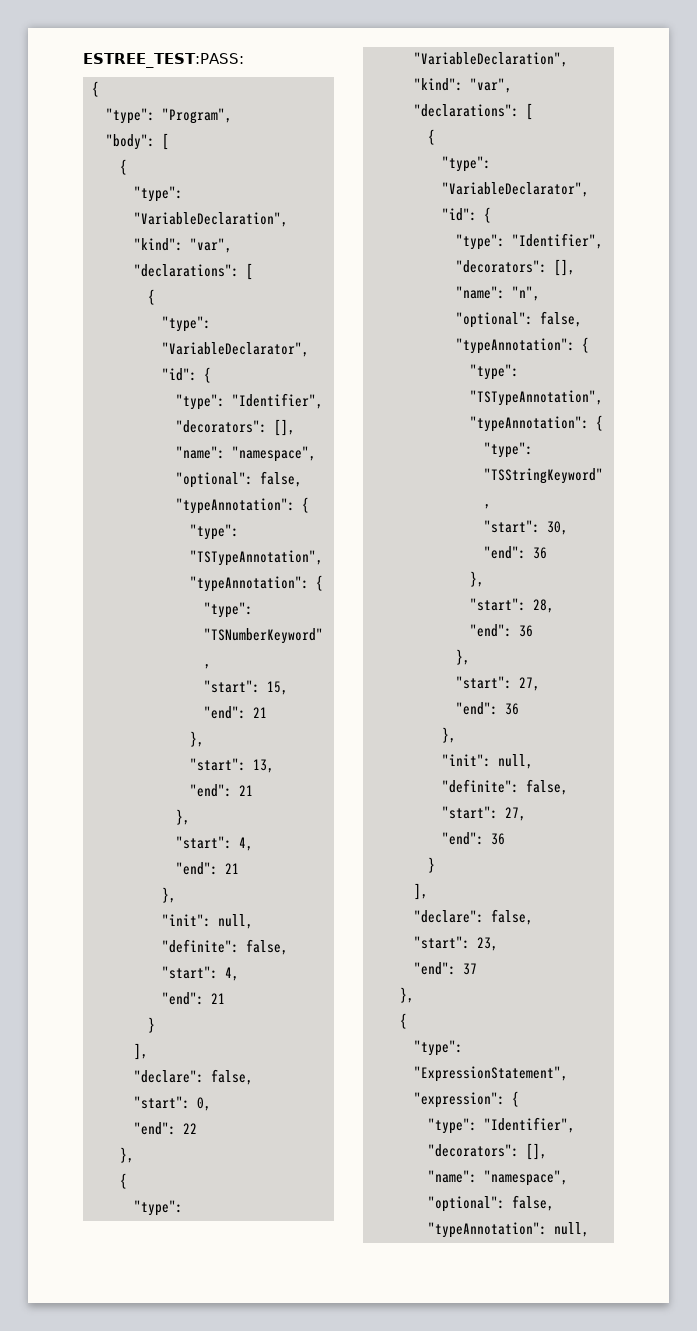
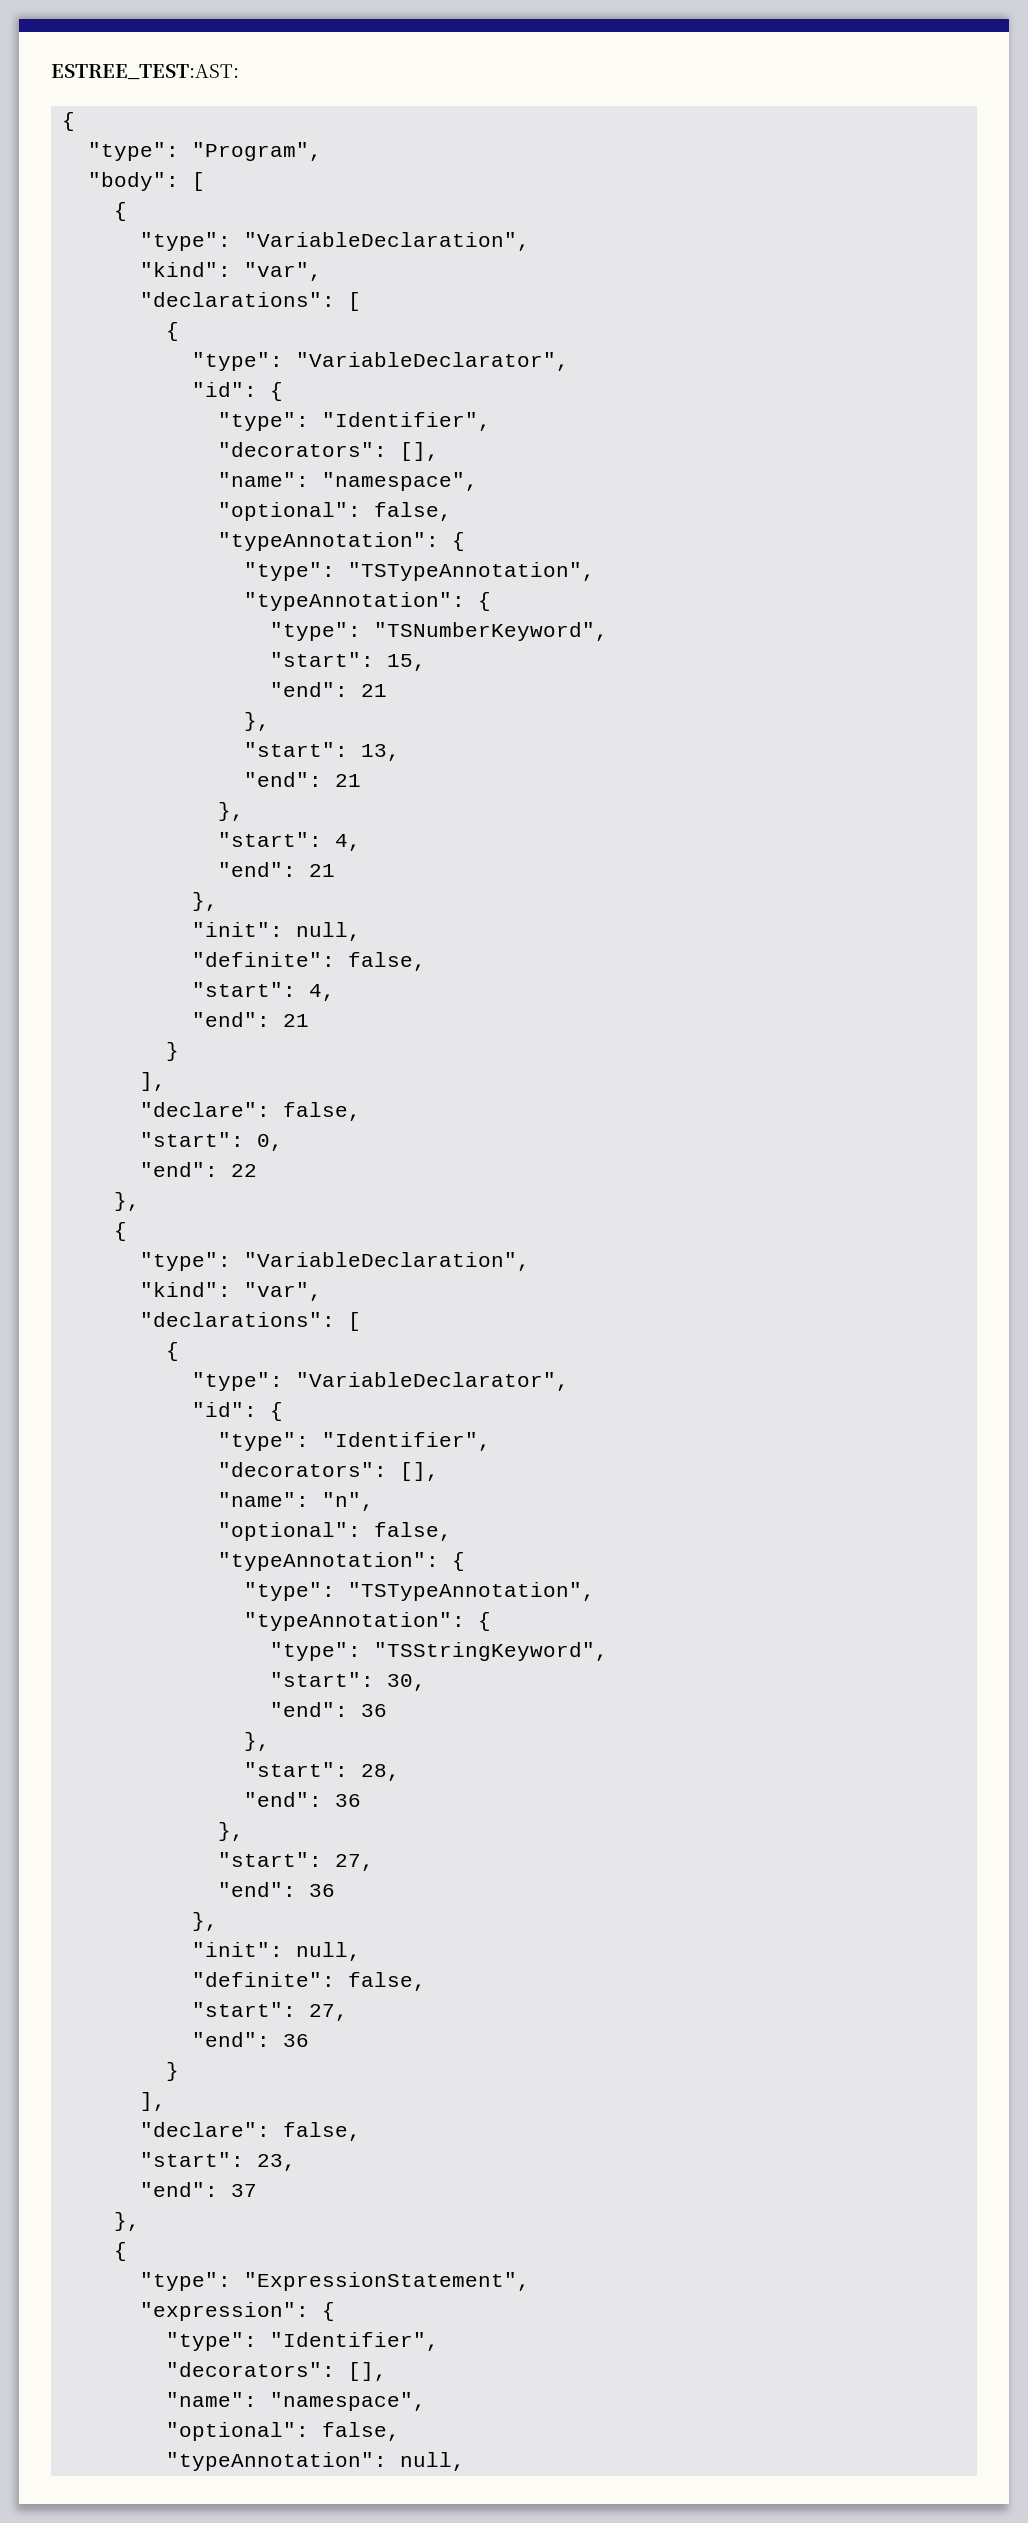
[83,53,244,68] ESTREE_TEST:PASS: -> [51,64,239,80] ESTREE_TEST:AST:

